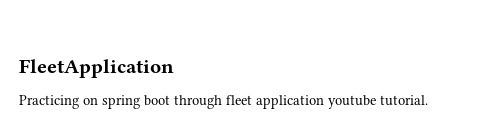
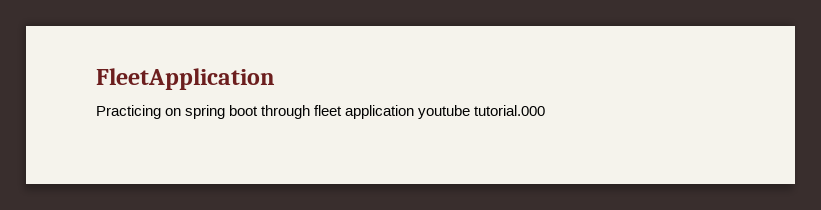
[380,95,428,106] tutorial. -> [474,105,546,116] tutorial.000

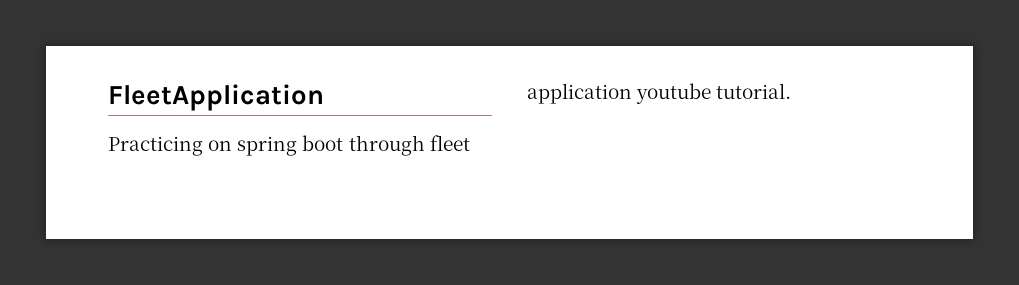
[474,105,546,116] tutorial.000 -> [716,83,792,99] tutorial.

